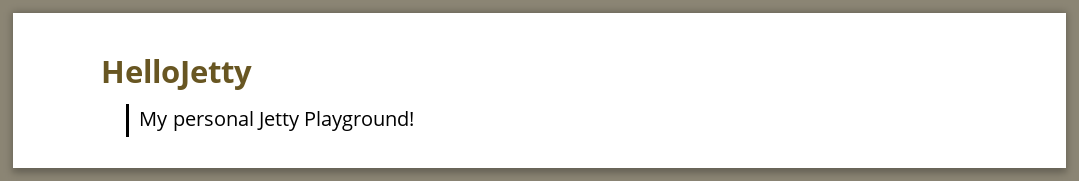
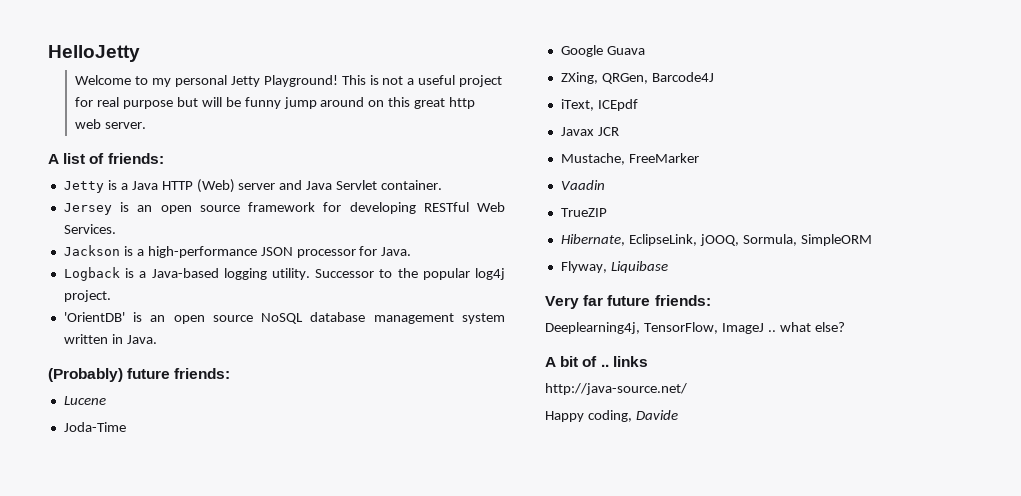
[139,111,415,131] My personal Jetty Playground! -> [75,75,503,87] [75,97,476,109] [75,119,147,129] [48,153,164,164] [63,179,443,193] [63,202,505,215] [63,224,116,234] [63,245,412,258] [63,267,505,281] [63,290,111,302] [63,312,506,324] [63,334,157,344] [48,368,231,382] [63,396,106,405] [63,422,126,432] [560,45,645,57] [560,72,714,84] [560,99,638,111] [560,127,619,136] [560,153,699,165] [560,180,605,190] [560,208,607,217] [560,234,872,246] [560,261,668,273] [545,295,711,309] [545,322,845,334] [545,356,648,367] [545,383,687,395] [545,410,678,422] Welcome to my personal Jetty Playground! This is not a useful project for real purpose but will be funny jump around on this great http web server. // A list of friends: // Jetty is a Java HTTP (Web) server and Java Servlet container. // Jersey is an open source framework for developing RESTful Web Services. // Jackson is a high-performance JSON processor for Java. // Logback is a Java-based logging utility. Successor to the popular log4j project. // 'OrientDB' is an open source NoSQL database management system written in Java. // (Probably) future friends: // Lucene // Joda-Time // Google Guava // ZXing, QRGen, Barcode4J // iText, ICEpdf // Javax JCR // Mustache, FreeMarker // Vaadin // TrueZIP // Hibernate, EclipseLink, jOOQ, Sormula, SimpleORM // Flyway, Liquibase // Very far future friends: // Deeplearning4j, TensorFlow, ImageJ .. what else? // A bit of .. links // http://java-source.net/ // Happy coding, Davide

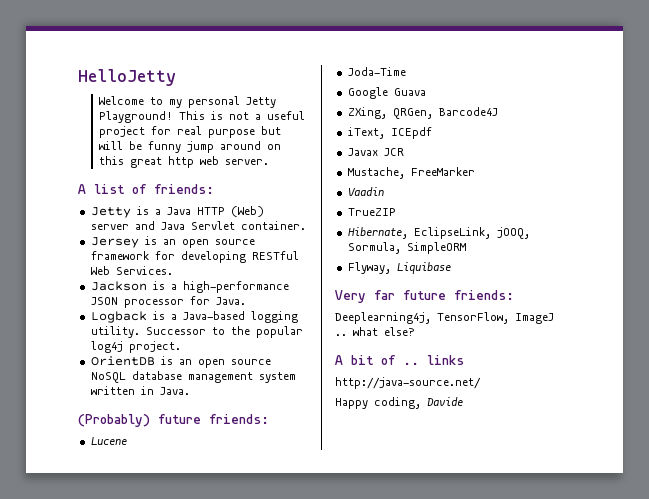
[63,312,125,322] 'OrientDB' -> [90,356,155,366] OrientDB

